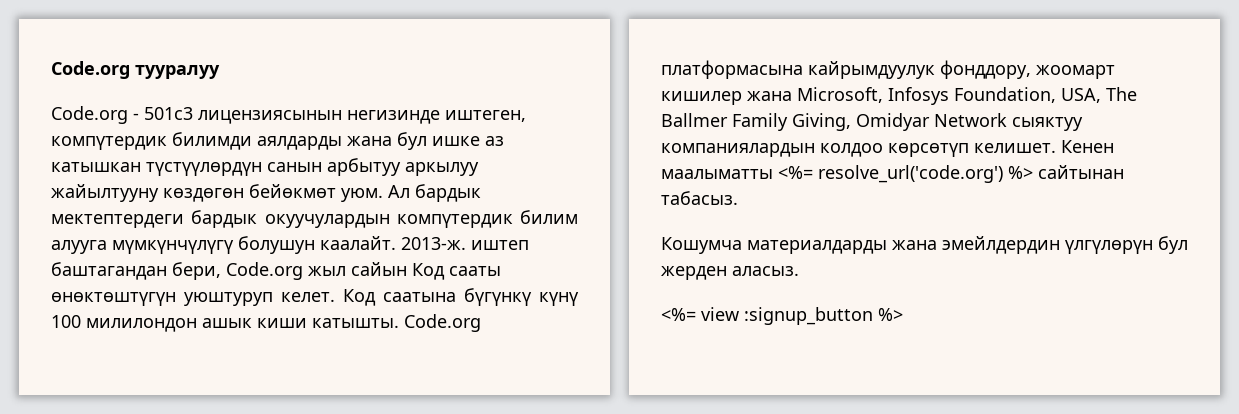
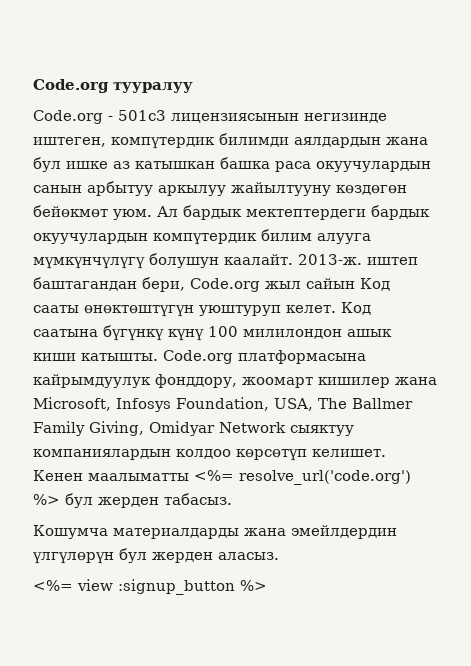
[257,136,342,150] аялдарды -> [294,137,381,148] аялдардын
[146,162,262,176] түстүүлөрдүн -> [220,157,431,172] башка раса окуучулардын
[1038,165,1124,179] сайтынан -> [65,493,159,508] бул жерден

